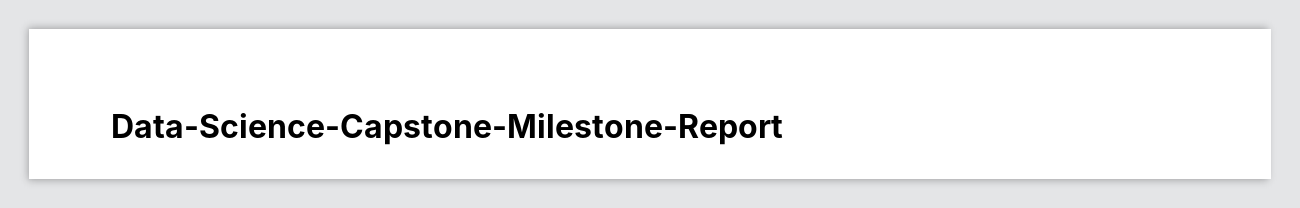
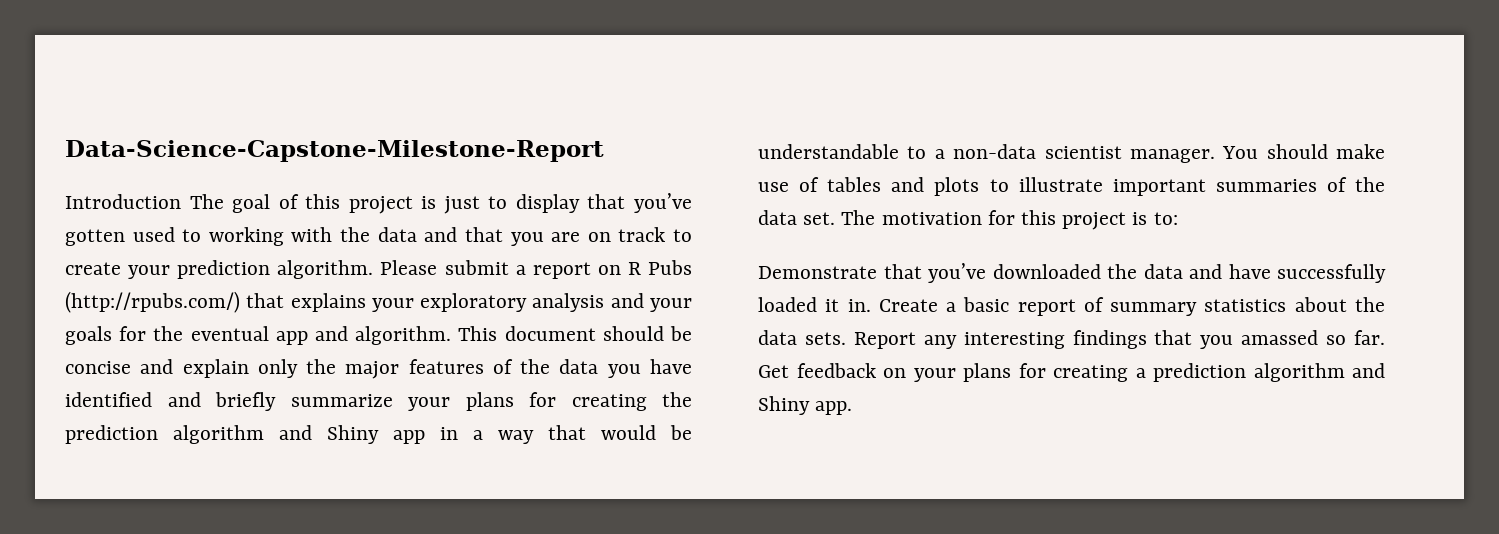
(783, 129) none -> [65,193,692,214] [65,227,693,246] [65,260,693,279] [65,291,692,313] [65,326,692,345] [65,359,692,379] [65,392,692,411] [65,425,692,444] [758,144,1385,163] [758,177,1385,196] [758,210,1178,230] [758,263,1386,283] [758,297,1385,316] [758,330,1385,349] [758,363,1385,382] [758,396,853,415] // Introduction The goal of this project is just to display that you’ve gotten used to working with the data and that you are on track to create your prediction algorithm. Please submit a report on R Pubs (http://rpubs.com/) that explains your exploratory analysis and your goals for the eventual app and algorithm. This document should be concise and explain only the major features of the data you have identified and briefly summarize your plans for creating the prediction algorithm and Shiny app in a way that would be understandable to a non-data scientist manager. You should make use of tables and plots to illustrate important summaries of the data set. The motivation for this project is to: // Demonstrate that you’ve downloaded the data and have successfully loaded it in. Create a basic report of summary statistics about the data sets. Report any interesting findings that you amassed so far. Get feedback on your plans for creating a prediction algorithm and Shiny app.

